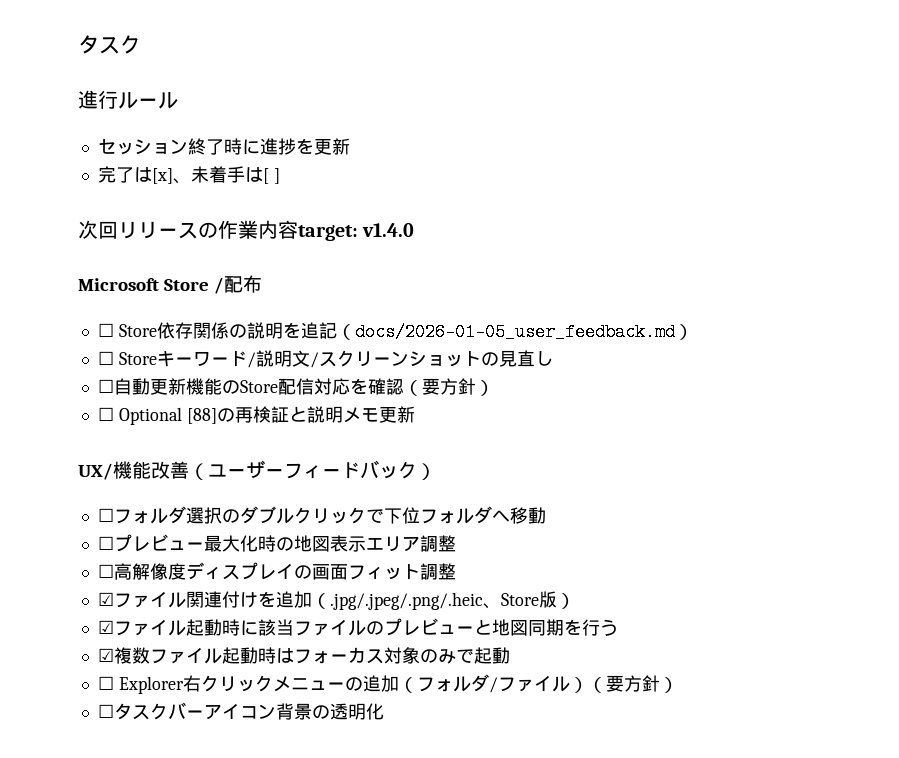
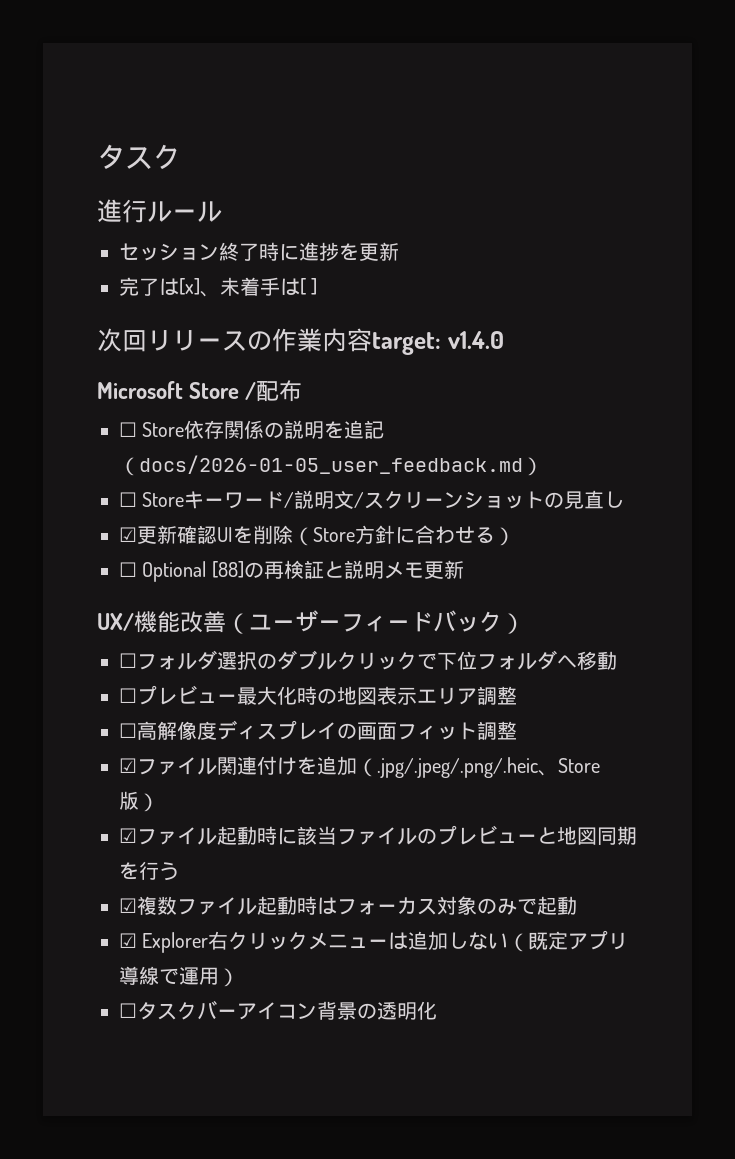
[97,378,476,396] ☐自動更新機能のStore配信対応を確認（要方針 -> [119,525,495,546] ☑更新確認UIを削除（Store方針に合わせる
[97,676,114,690] ☐ -> [119,933,137,948] ☑
[344,674,660,693] の追加（フォルダ/ファイル）（要方針 -> [388,930,629,952] [119,966,219,985] は追加しない（既定アプリ導線で運用

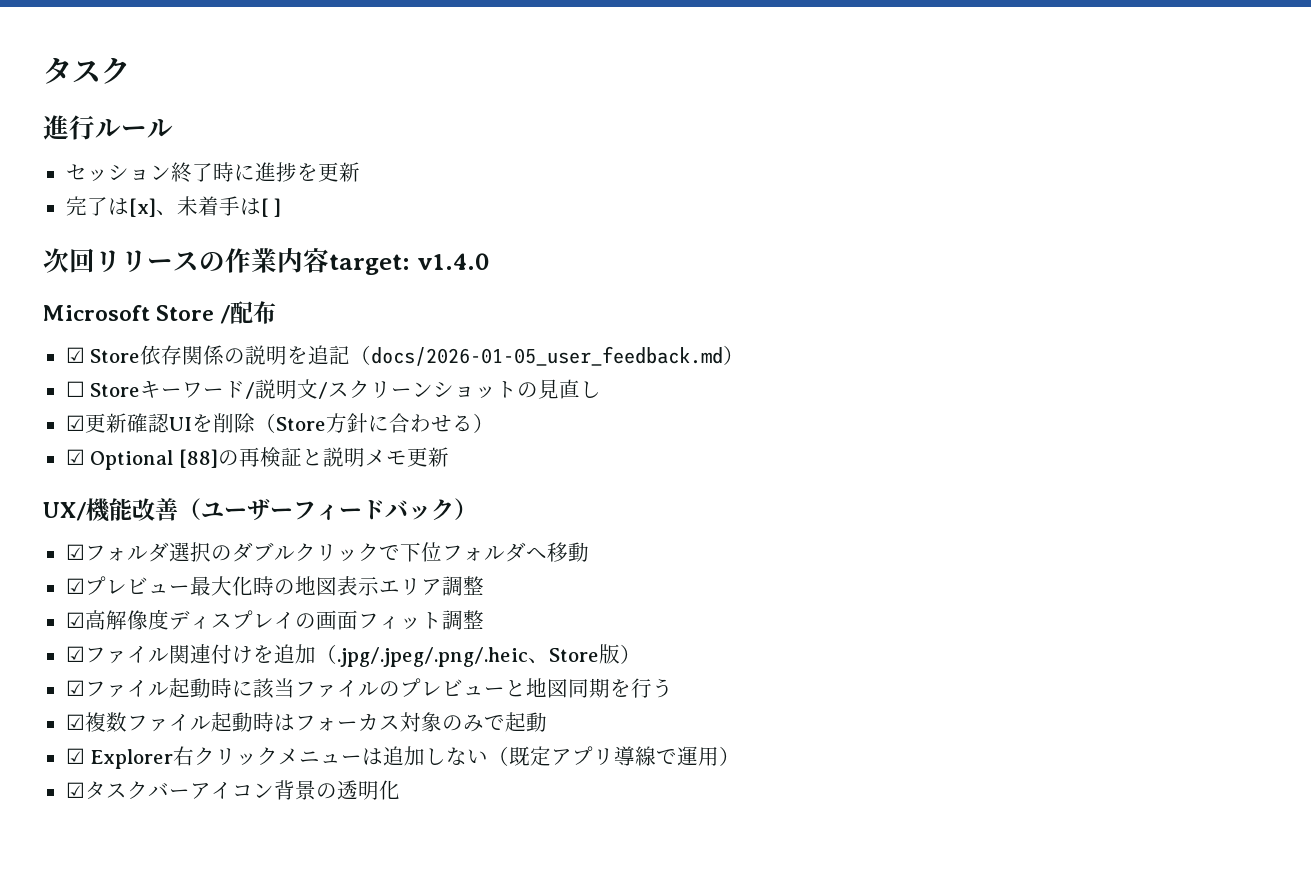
[119,422,137,437] ☐ -> [65,347,85,363] ☑
[119,562,137,577] ☐ -> [65,449,85,465] ☑
[119,653,137,668] ☐ -> [65,544,85,560] ☑
[119,688,137,703] ☐ -> [65,578,85,594] ☑
[119,723,137,738] ☐ -> [65,612,85,628] ☑
[119,1003,137,1018] ☐ -> [65,782,85,798] ☑

